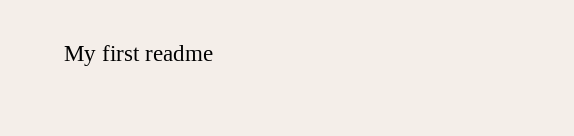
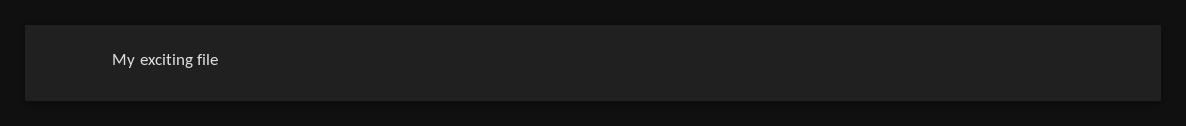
[102,45,214,61] first readme -> [139,54,219,68] exciting file

